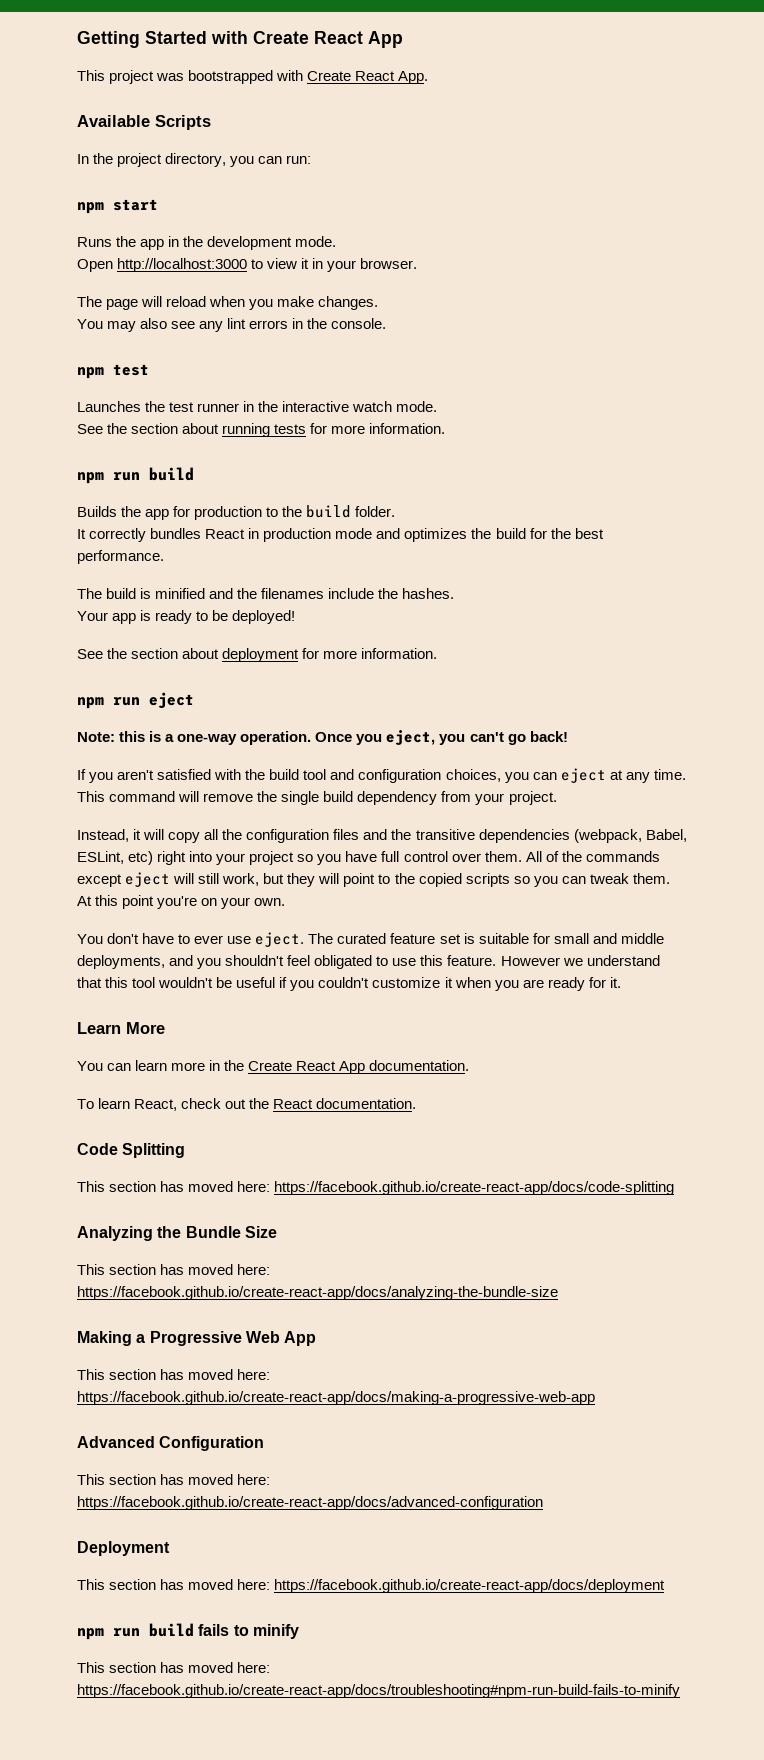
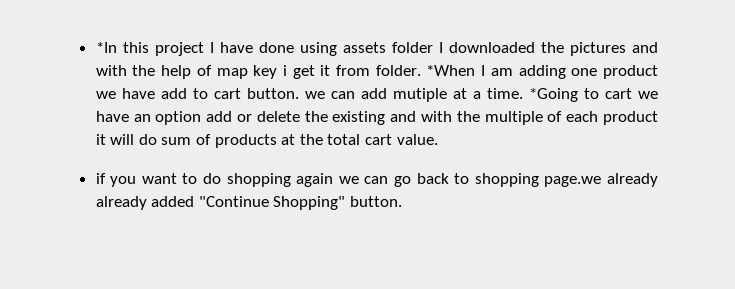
[77,31,403,48] [77,70,429,84] [77,115,211,130] [77,153,312,167] [77,199,158,214] [77,236,337,250] [77,258,418,272] [77,296,379,310] [77,318,387,332] [77,364,149,379] [77,401,438,412] [77,423,446,437] [77,467,194,484] [77,505,396,520] [77,528,604,542] [77,550,164,564] [77,588,455,599] [77,610,296,624] [77,648,438,662] [77,692,194,709] [77,730,568,745] [77,768,686,783] [77,791,557,805] [77,829,687,843] [77,851,660,865] [77,872,670,887] [77,895,286,909] [77,932,664,947] [77,955,660,969] [77,977,621,991] [77,1022,165,1034] [77,1060,470,1074] [77,1098,417,1111] [77,1143,186,1158] [77,1181,675,1195] [77,1226,277,1241] [77,1264,271,1275] [77,1286,558,1300] [77,1331,317,1346] [77,1369,271,1380] [77,1391,595,1405] [77,1436,265,1451] [77,1474,271,1485] [77,1496,543,1510] [77,1541,170,1556] [77,1579,666,1593] [77,1623,299,1640] [77,1662,271,1673] [77,1684,680,1698] Getting Started with Create React App // This project was bootstrapped with Create React App. // Available Scripts // In the project directory, you can run: // npm start // Runs the app in the development mode. // Open http://localhost:3000 to view it in your browser. // The page will reload when you make changes. // You may also see any lint errors in the console. // npm test // Launches the test runner in the interactive watch mode. // See the section about running tests for more information. // npm run build // Builds the app for production to the build folder. // It correctly bundles React in production mode and optimizes the build for the best performance. // The build is minified and the filenames include the hashes. // Your app is ready to be deployed! // See the section about deployment for more information. // npm run eject // Note: this is a one-way operation. Once you eject, you can't go back! // If you aren't satisfied with the build tool and configuration choices, you can eject at any time. This command will remove the single build dependency from your project. // Instead, it will copy all the configuration files and the transitive dependencies (webpack, Babel, ESLint, etc) right into your project so you have full control over them. All of the commands except eject will still work, but they will point to the copied scripts so you can tweak them. At this point you're on your own. // You don't have to ever use eject. The curated feature set is suitable for small and middle deployments, and you shouldn't feel obligated to use this feature. However we understand that this tool wouldn't be useful if you couldn't customize it when you are ready for it. // Learn More // You can learn more in the Create React App documentation. // To learn React, check out the React documentation. // Code Splitting // This section has moved here: https://facebook.github.io/create-react-app/docs/code-splitting // Analyzing the Bundle Size // This section has moved here: https://facebook.github.io/create-react-app/docs/analyzing-the-bundle-size // Making a Progressive Web App // This section has moved here: https://facebook.github.io/create-react-app/docs/making-a-progressive-web-app // Advanced Configuration // This section has moved here: https://facebook.github.io/create-react-app/docs/advanced-configuration // Deployment // This section has moved here: https://facebook.github.io/create-react-app/docs/deployment // npm run build fails to minify // This section has moved here: https://facebook.github.io/create-react-app/docs/troubleshooting#npm-run-build-fails-to-minify -> [95,42,658,56] [95,65,658,79] [95,88,658,102] [95,111,659,125] [95,134,438,148] [95,173,658,187] [95,196,403,210] *In this project I have done using assets folder I downloaded the pictures and with the help of map key i get it from folder. *When I am adding one product we have add to cart button. we can add mutiple at a time. *Going to cart we have an option add or delete the existing and with the multiple of each product it will do sum of products at the total cart value. // if you want to do shopping again we can go back to shopping page.we already already added "Continue Shopping" button.

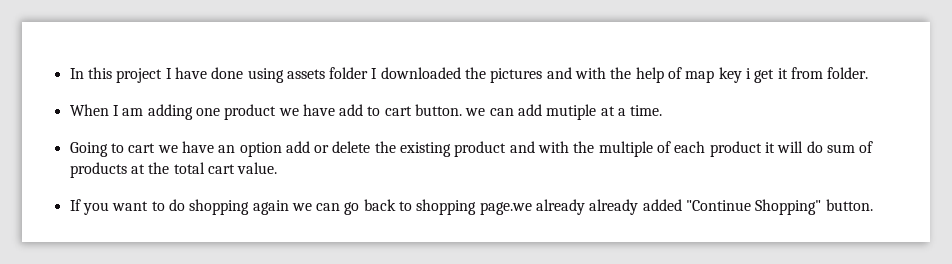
[95,42,117,53] *In -> [69,68,84,79] In
[426,65,476,76] *When -> [69,104,109,116] // When
[528,88,578,102] *Going -> [69,142,108,157] // Going
(386, 118) none -> [454,141,507,157] product
[95,173,106,184] if -> [69,199,81,211] If

